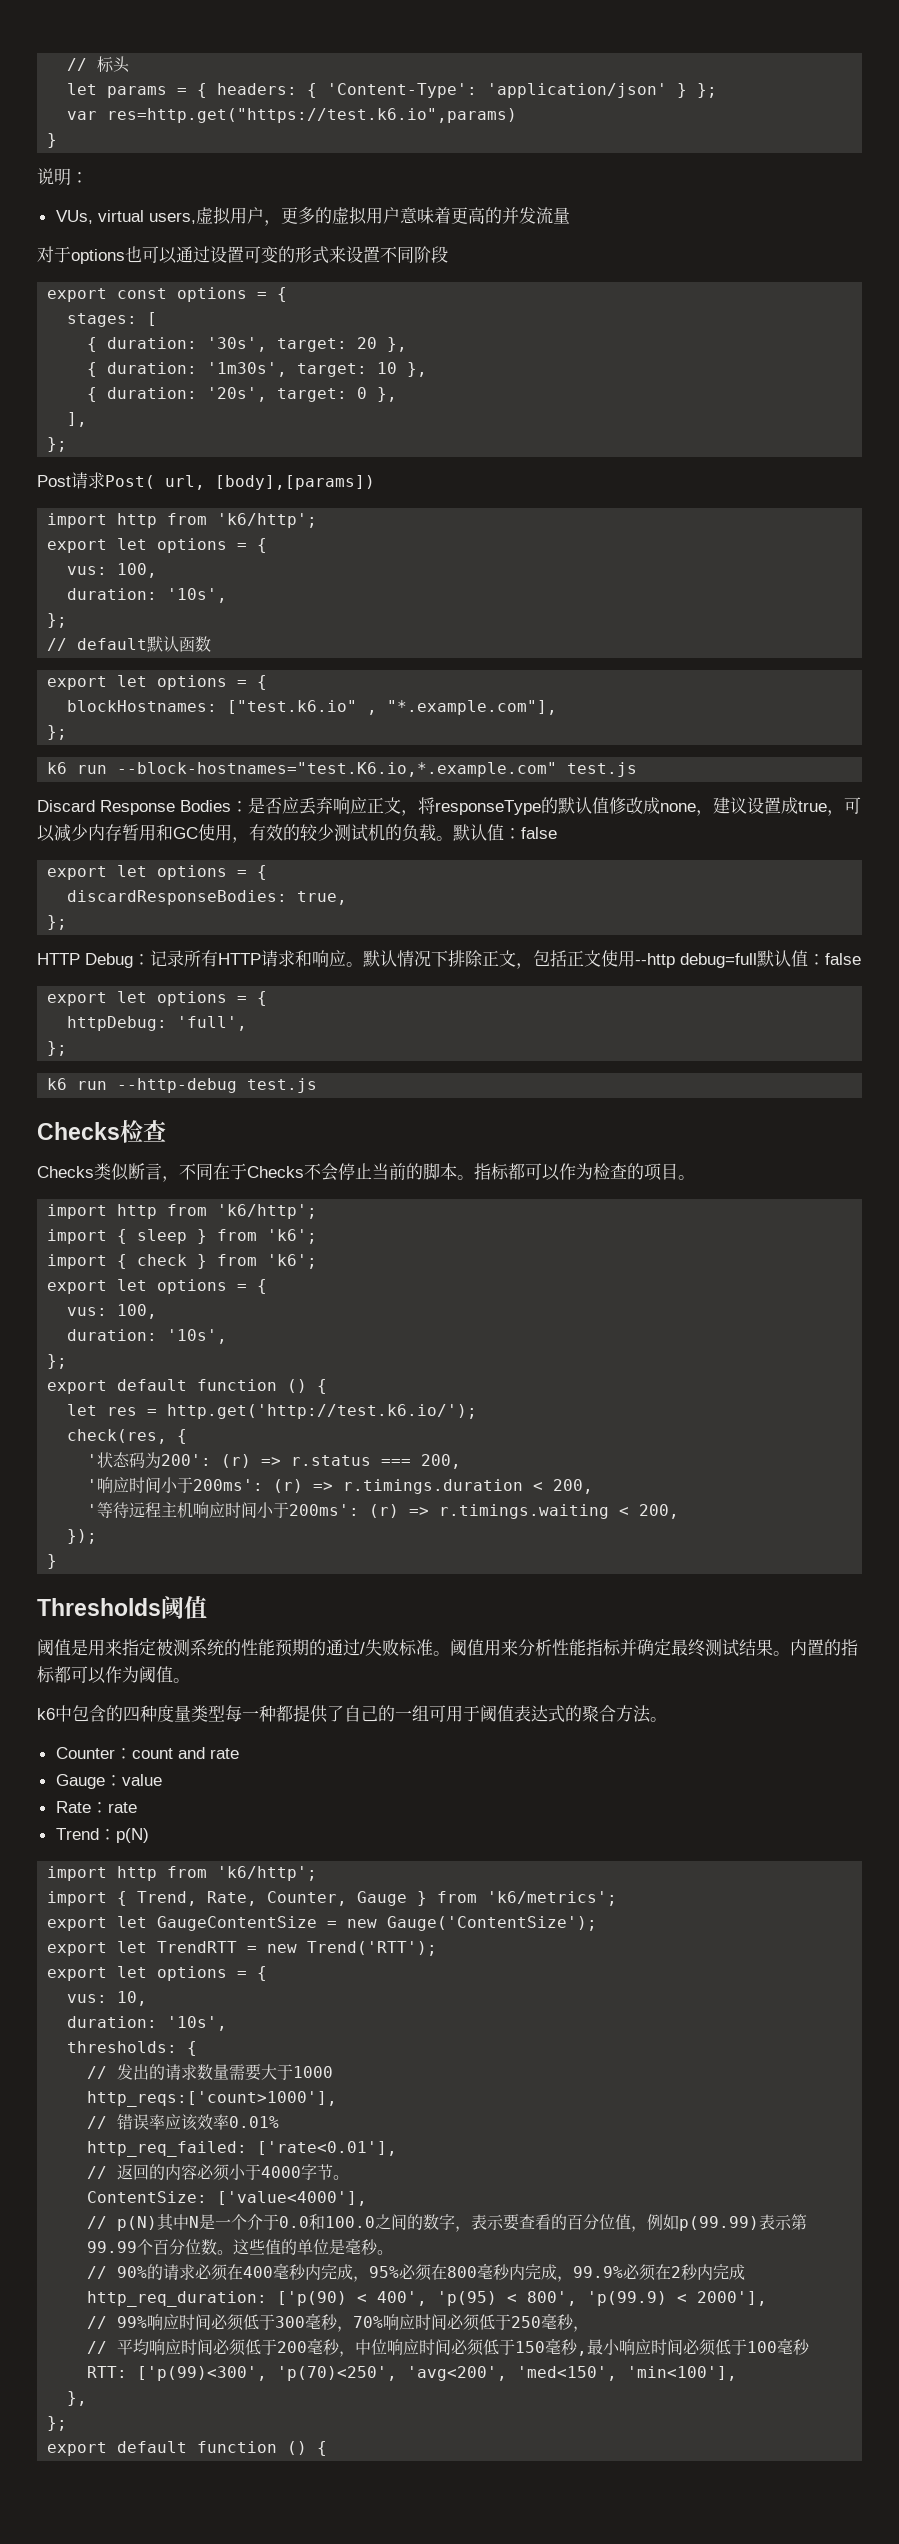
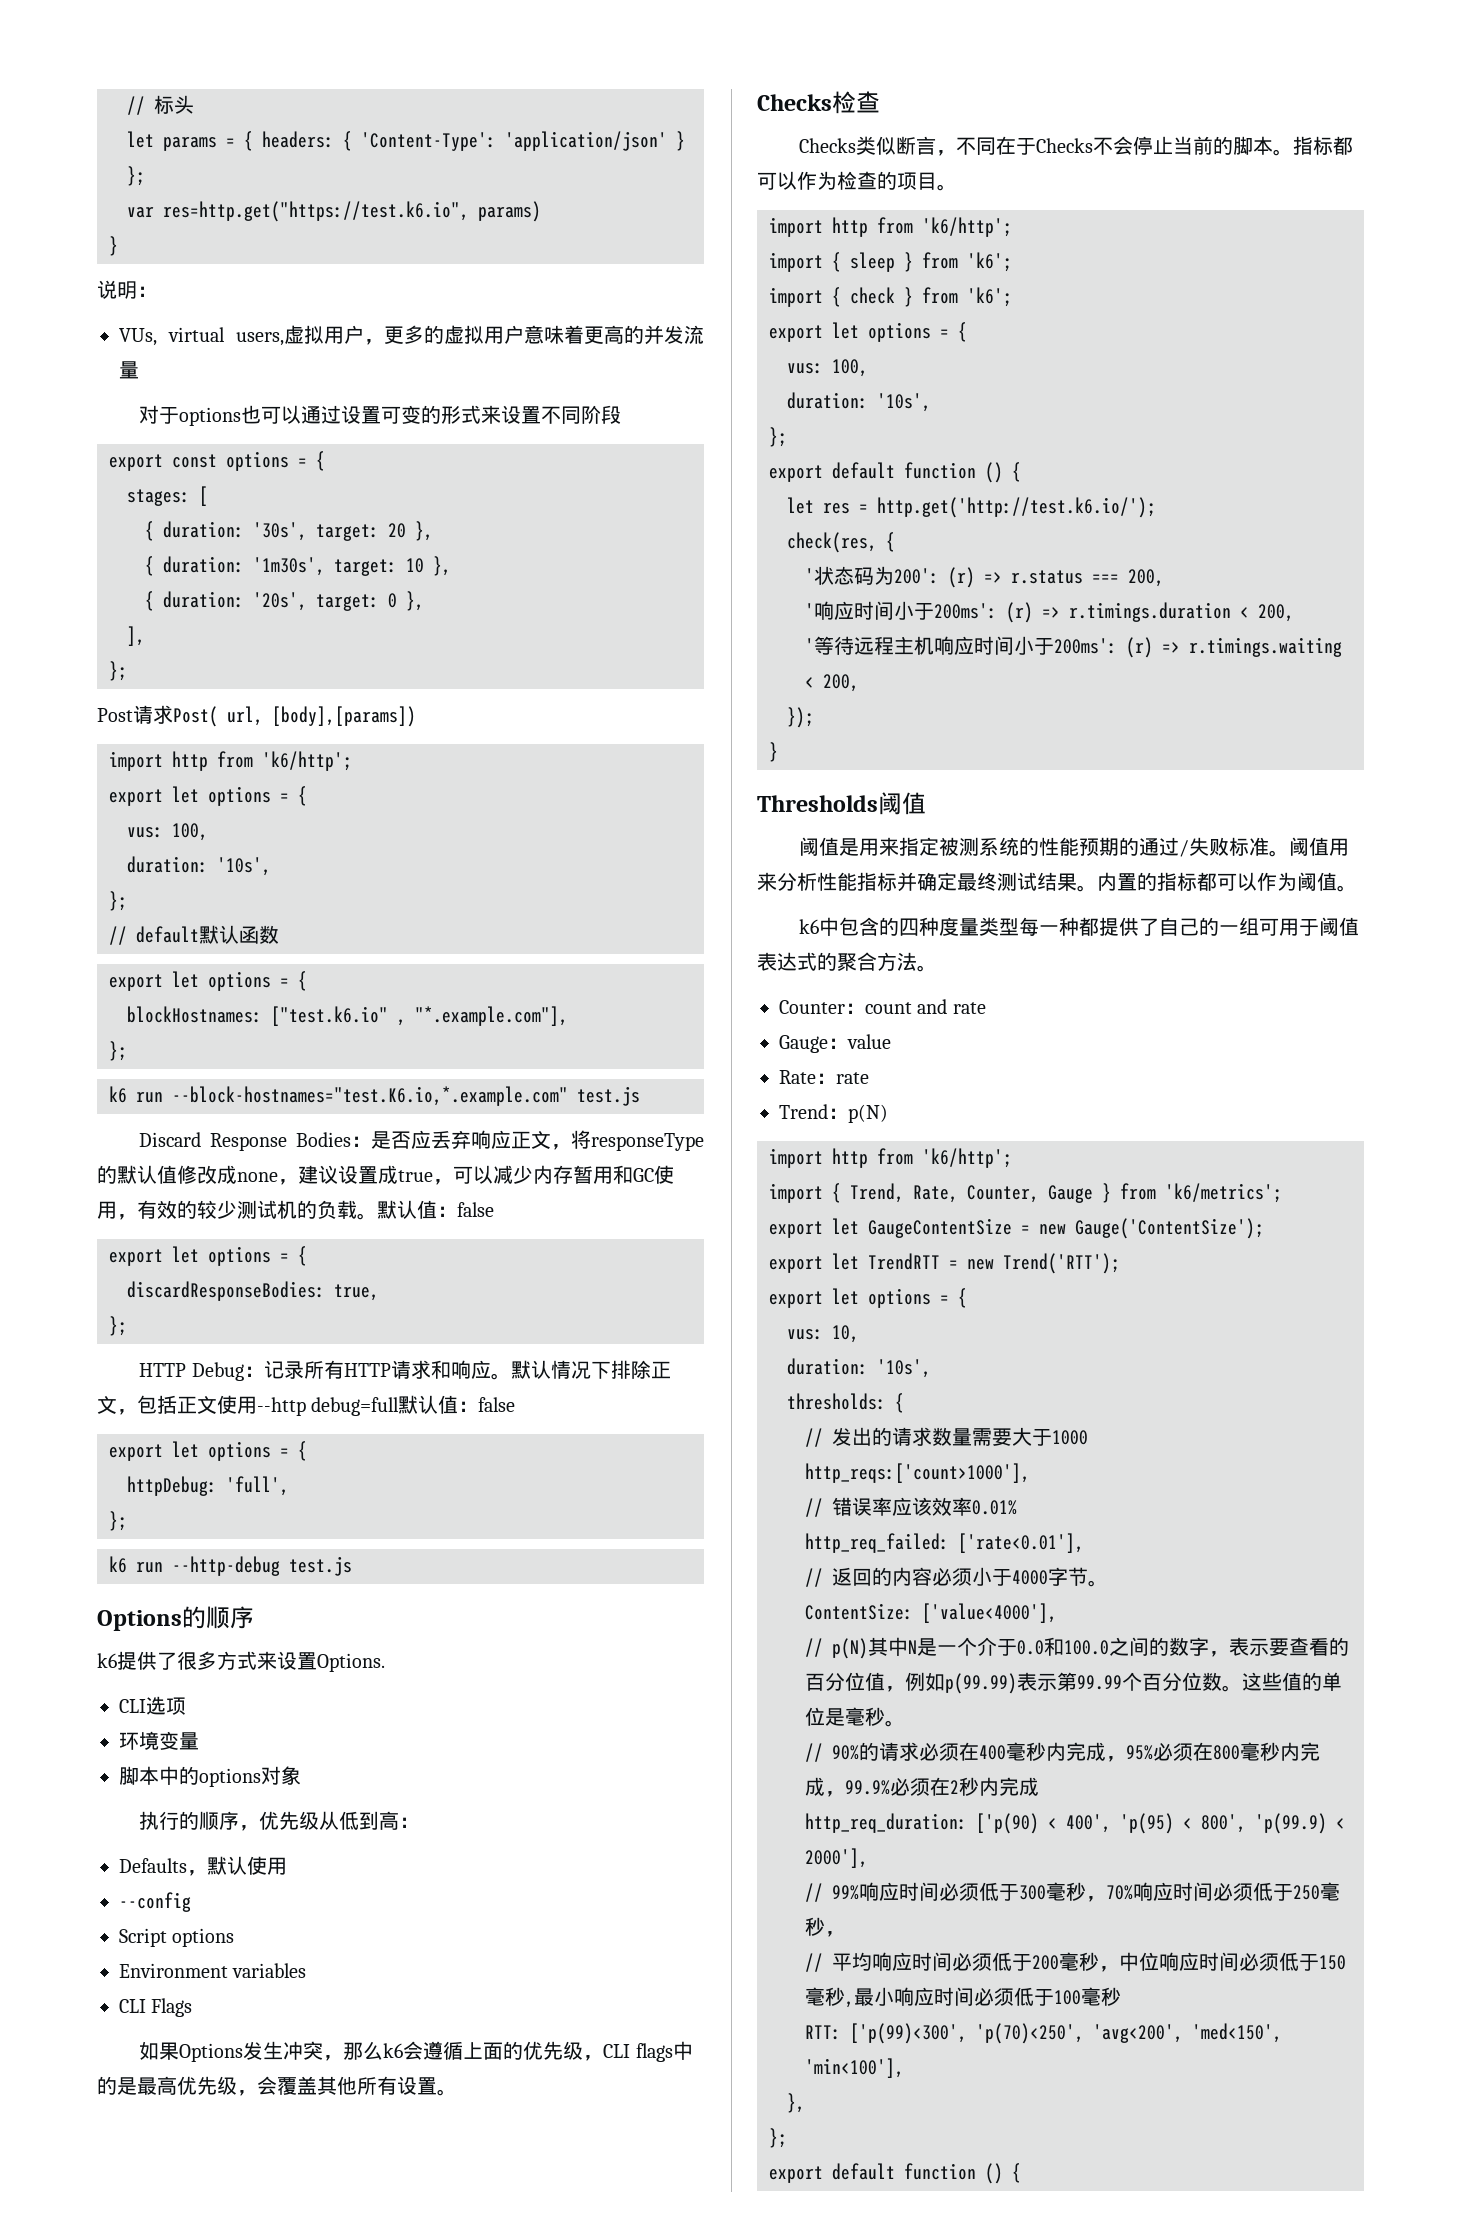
[107,108,518,123] res=http.get("https://test.k6.io",params) -> [163,201,541,222] res=http.get("https://test.k6.io", params)
(318, 1085) none -> [97,1606,254,1631] [97,1651,385,1672] [119,1696,186,1715] [119,1731,199,1750] [119,1766,301,1787] [139,1811,420,1831] [119,1856,287,1876] [119,1892,191,1912] [119,1928,235,1947] [119,1963,307,1978] [119,1998,193,2017] [139,2041,693,2062] [97,2076,457,2096] // Options的顺序 // k6提供了很多方式来设置Options. // CLI选项 // 环境变量 // 脚本中的options对象 // 执行的顺序，优先级从低到高： // Defaults，默认使用 // --config // Script options // Environment variables // CLI Flags // 如果Options发生冲突，那么k6会遵循上面的优先级，CLI flags中的是最高优先级，会覆盖其他所有设置。

